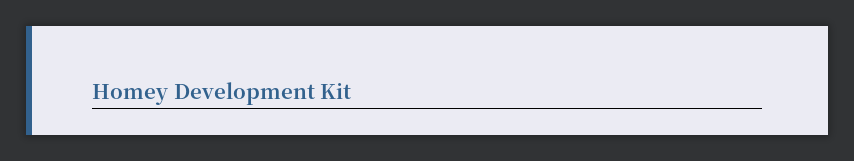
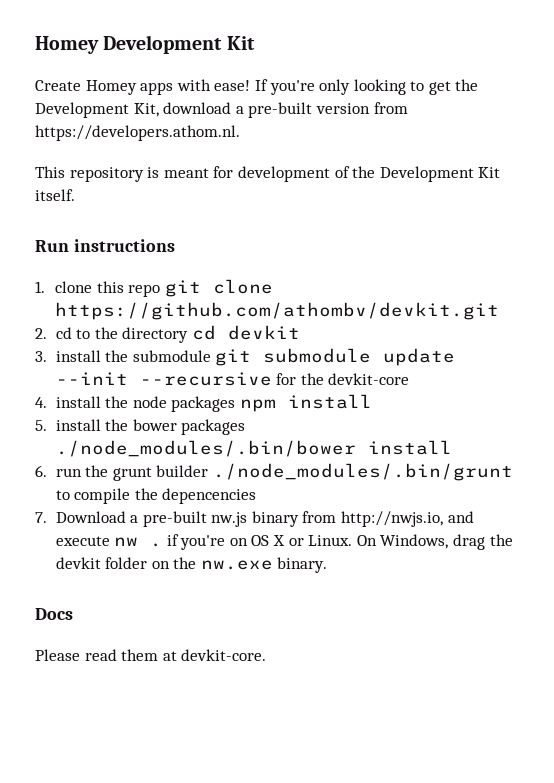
(352, 91) none -> [35,79,479,95] [35,102,408,118] [35,125,240,141] [35,166,501,182] [35,189,75,201] [35,239,175,252] [35,279,274,297] [55,302,500,320] [35,325,300,343] [35,348,456,366] [55,372,410,386] [35,394,372,412] [35,419,246,435] [55,440,452,457] [35,463,513,481] [55,488,257,504] [35,511,474,527] [55,534,513,550] [55,557,328,573] [35,608,73,620] [35,649,267,661] // Create Homey apps with ease! If you're only looking to get the Development Kit, download a pre-built version from https://developers.athom.nl. // This repository is meant for development of the Development Kit itself. // Run instructions // 1. clone this repo git clone https://github.com/athombv/devkit.git // 2. cd to the directory cd devkit // 3. install the submodule git submodule update --init --recursive for the devkit-core // 4. install the node packages npm install // 5. install the bower packages ./node_modules/.bin/bower install // 6. run the grunt builder ./node_modules/.bin/grunt to compile the depencencies // 7. Download a pre-built nw.js binary from http://nwjs.io, and execute nw . if you're on OS X or Linux. On Windows, drag the devkit folder on the nw.exe binary. // Docs // Please read them at devkit-core.

